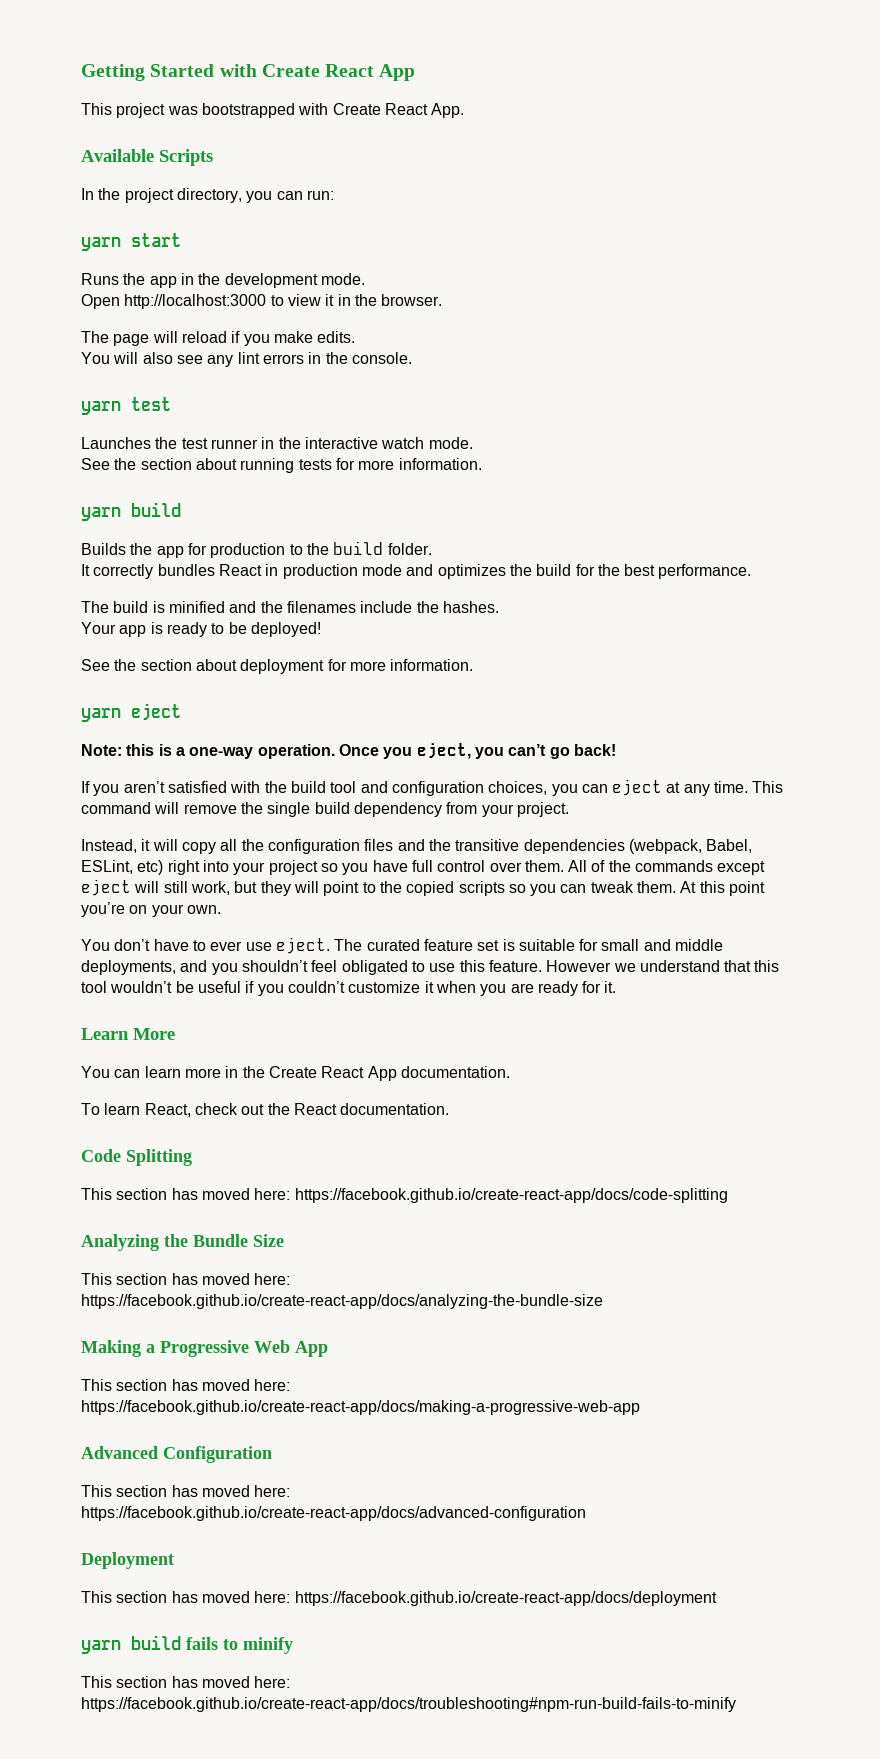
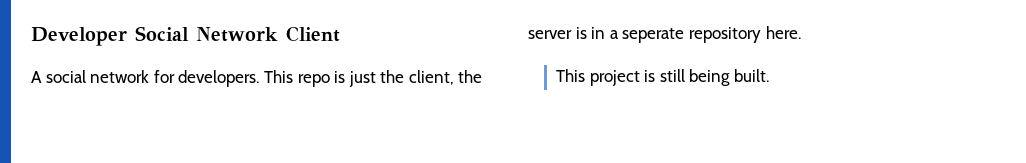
[81,64,416,81] [81,103,465,118] [81,149,213,166] [81,188,334,203] [81,233,181,251] [81,273,365,288] [81,294,443,309] [81,331,356,346] [81,352,412,367] [81,397,171,415] [81,437,473,449] [81,458,482,473] [81,502,181,521] [81,541,432,558] [81,564,752,579] [81,601,499,613] [81,622,321,637] [81,659,474,674] [81,703,181,722] [81,743,616,759] [81,779,784,796] [81,802,569,817] [81,839,753,854] [81,860,766,875] [81,879,766,896] [81,902,221,917] [81,937,724,954] [81,960,780,975] [81,981,617,996] [81,1028,175,1040] [81,1066,510,1081] [81,1103,450,1117] [81,1149,192,1166] [81,1188,728,1203] [81,1234,284,1251] [81,1273,291,1285] [81,1294,603,1309] [81,1340,328,1357] [81,1379,291,1391] [81,1400,640,1415] [81,1446,272,1463] [81,1485,291,1497] [81,1506,586,1521] [81,1552,174,1569] [81,1591,717,1606] [81,1635,293,1654] [81,1676,291,1688] [81,1697,736,1712] Getting Started with Create React App // This project was bootstrapped with Create React App. // Available Scripts // In the project directory, you can run: // yarn start // Runs the app in the development mode. // Open http://localhost:3000 to view it in the browser. // The page will reload if you make edits. // You will also see any lint errors in the console. // yarn test // Launches the test runner in the interactive watch mode. // See the section about running tests for more information. // yarn build // Builds the app for production to the build folder. // It correctly bundles React in production mode and optimizes the build for the best performance. // The build is minified and the filenames include the hashes. // Your app is ready to be deployed! // See the section about deployment for more information. // yarn eject // Note: this is a one-way operation. Once you eject, you can’t go back! // If you aren’t satisfied with the build tool and configuration choices, you can eject at any time. This command will remove the single build dependency from your project. // Instead, it will copy all the configuration files and the transitive dependencies (webpack, Babel, ESLint, etc) right into your project so you have full control over them. All of the commands except eject will still work, but they will point to the copied scripts so you can tweak them. At this point you’re on your own. // You don’t have to ever use eject. The curated feature set is suitable for small and middle deployments, and you shouldn’t feel obligated to use this feature. However we understand that this tool wouldn’t be useful if you couldn’t customize it when you are ready for it. // Learn More // You can learn more in the Create React App documentation. // To learn React, check out the React documentation. // Code Splitting // This section has moved here: https://facebook.github.io/create-react-app/docs/code-splitting // Analyzing the Bundle Size // This section has moved here: https://facebook.github.io/create-react-app/docs/analyzing-the-bundle-size // Making a Progressive Web App // This section has moved here: https://facebook.github.io/create-react-app/docs/making-a-progressive-web-app // Advanced Configuration // This section has moved here: https://facebook.github.io/create-react-app/docs/advanced-configuration // Deployment // This section has moved here: https://facebook.github.io/create-react-app/docs/deployment // yarn build fails to minify // This section has moved here: https://facebook.github.io/create-react-app/docs/troubleshooting#npm-run-build-fails-to-minify -> [31,26,340,46] [31,70,483,87] [528,26,801,43] [555,69,769,86] Developer Social Network Client // A social network for developers. This repo is just the client, the server is in a seperate repository here. // This project is still being built.

